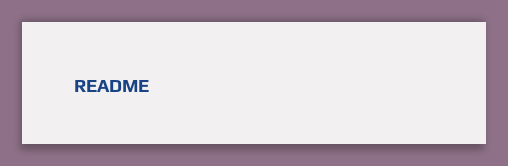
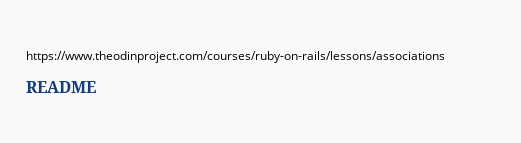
(74, 86) none -> [26,51,445,63] https://www.theodinproject.com/courses/ruby-on-rails/lessons/associations //

